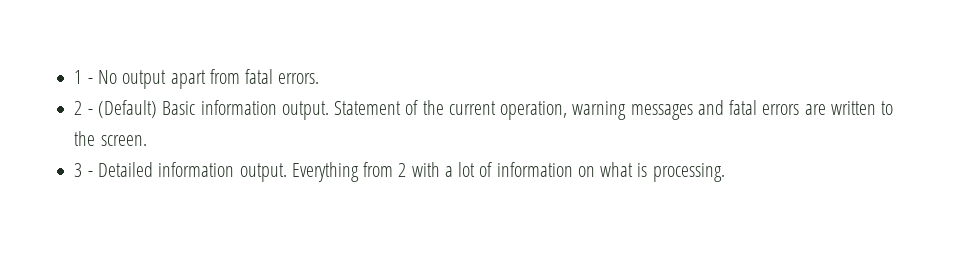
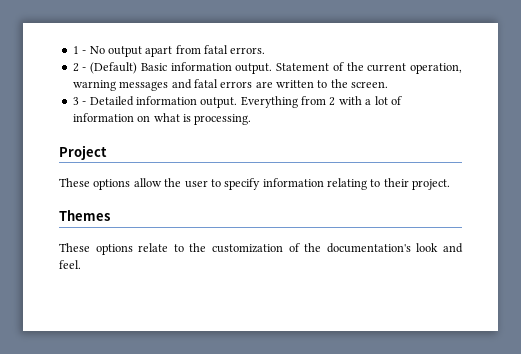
(725, 172) none -> [59,145,107,160] [59,178,451,190] [59,210,110,221] [59,243,463,255] [59,260,81,269] // Project // These options allow the user to specify information relating to their project. // Themes // These options relate to the customization of the documentation's look and feel.

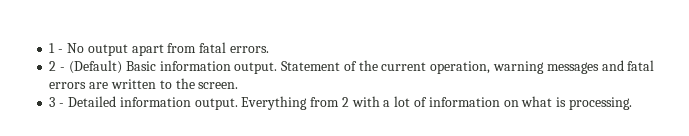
[59,145,107,160] [59,178,451,190] [59,210,110,221] [59,243,463,255] [59,260,81,269] // Project // These options allow the user to specify information relating to their project. // Themes // These options relate to the customization of the documentation's look and feel. -> (632, 103) none

